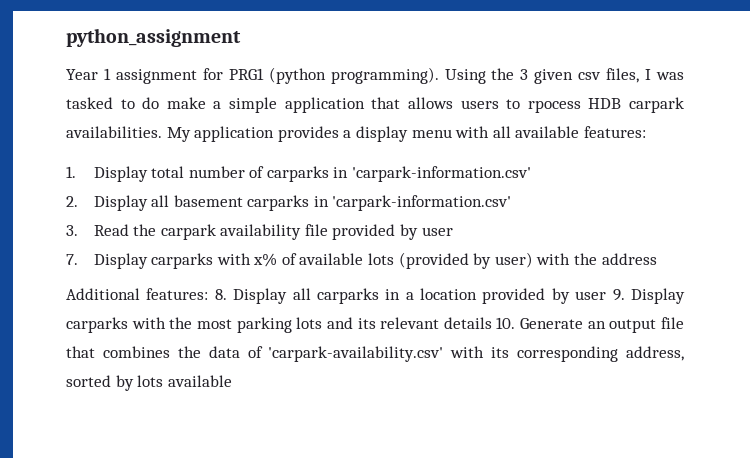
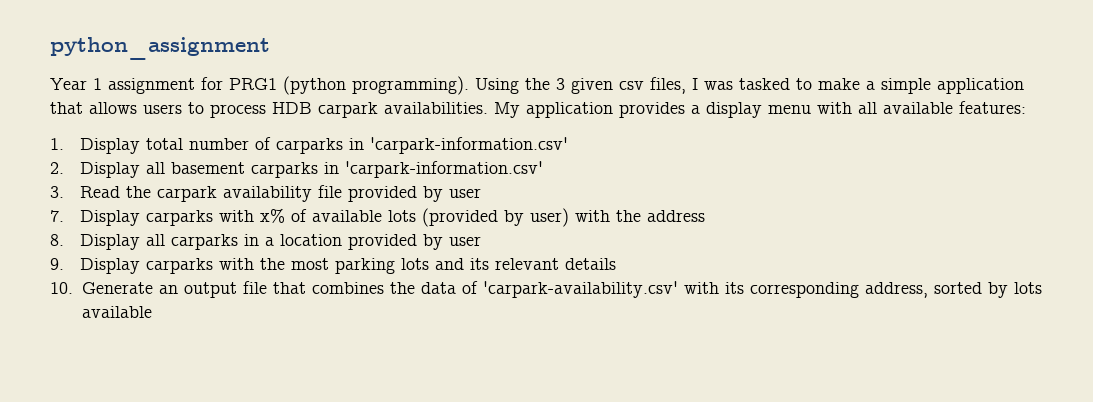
[142,97,160,109] do -> (812, 84) none
[527,100,581,113] rpocess -> [210,104,266,118] process
[66,288,209,300] Additional features: -> (706, 216) none
(607, 295) none -> (482, 241) //
(492, 323) none -> (617, 264) //

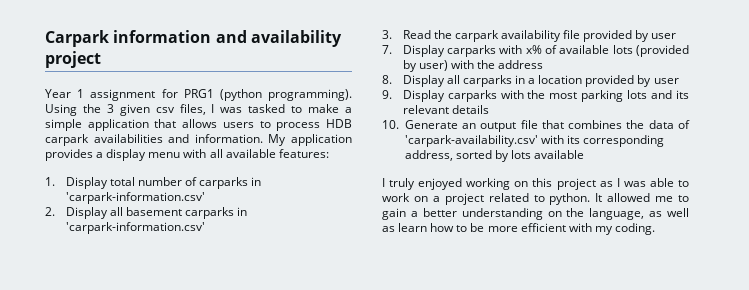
[50,37,270,60] python_assignment -> [45,30,342,47] [45,51,101,68] Carpark information and availability project
[384,102,488,114] availabilities. -> [93,134,263,143] availabilities and information.
(152, 312) none -> [382,178,689,190] [382,193,689,205] [382,208,689,220] [382,223,655,235] // I truly enjoyed working on this project as I was able to work on a project related to python. It allowed me to gain a better understanding on the language, as well as learn how to be more efficient with my coding.

